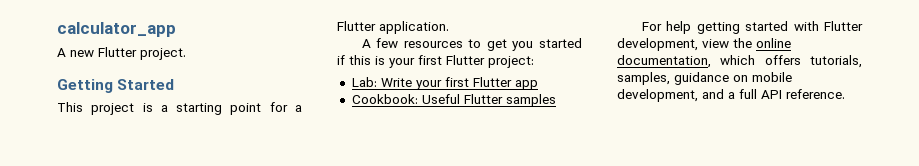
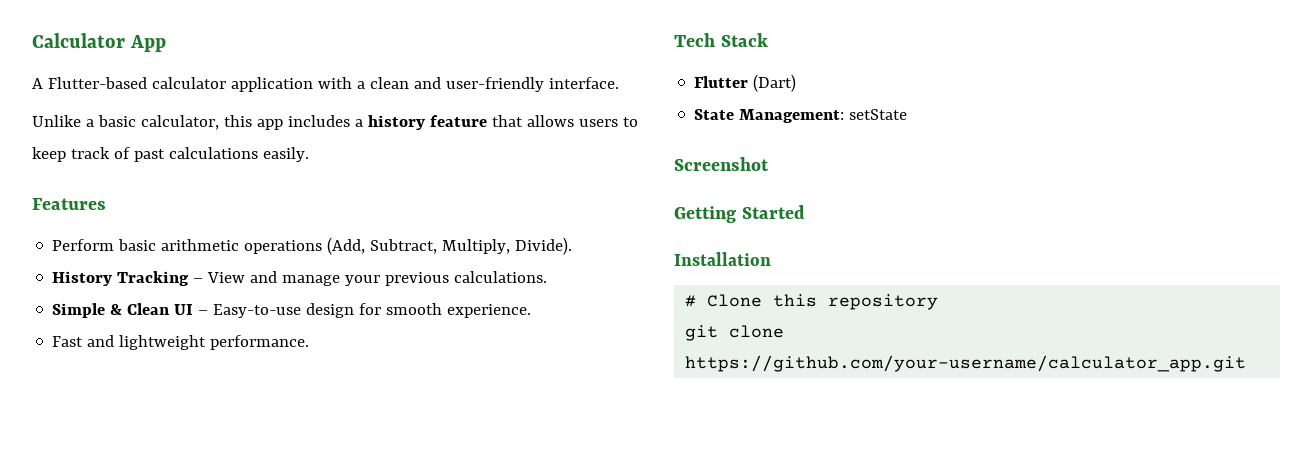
[57,22,176,37] [57,47,186,60] [57,79,175,93] [57,102,302,115] [337,21,449,34] [361,38,582,51] [337,55,534,68] [351,77,538,90] [351,94,556,107] [641,21,863,34] [617,38,791,51] [617,55,862,68] [617,72,792,85] [617,89,845,102] calculator_app // A new Flutter project. // Getting Started // This project is a starting point for a Flutter application. // A few resources to get you started if this is your first Flutter project: // Lab: Write your first Flutter app // Cookbook: Useful Flutter samples // For help getting started with Flutter development, view the online documentation, which offers tutorials, samples, guidance on mobile development, and a full API reference. -> [32,33,166,52] [32,77,619,92] [32,115,638,130] [32,147,309,162] [32,198,106,210] [52,237,573,255] [52,271,548,286] [52,303,532,318] [52,335,310,350] [674,33,768,47] [694,74,797,92] [694,109,908,123] [674,157,769,171] [674,205,805,223] [674,252,771,266] [685,294,939,310] [685,325,785,341] [685,355,1247,372] Calculator App // A Flutter-based calculator application with a clean and user-friendly interface. // Unlike a basic calculator, this app includes a history feature that allows users to keep track of past calculations easily. // Features // Perform basic arithmetic operations (Add, Subtract, Multiply, Divide). // History Tracking – View and manage your previous calculations. // Simple & Clean UI – Easy-to-use design for smooth experience. // Fast and lightweight performance. // Tech Stack // Flutter (Dart) // State Management: setState // Screenshot // Getting Started // Installation // # Clone this repository // git clone https://github.com/your-username/calculator_app.git

